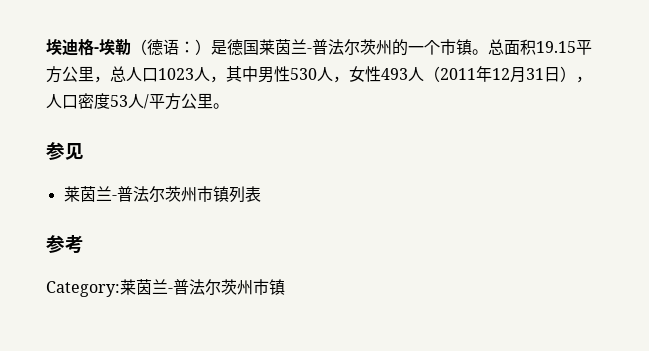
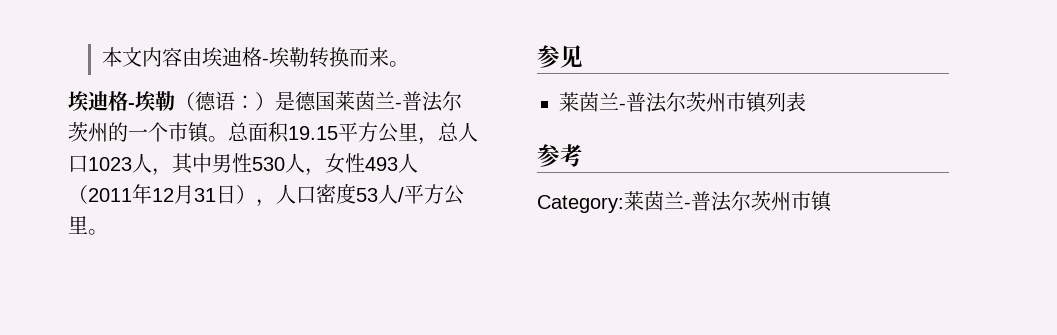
(46, 47) none -> [101,47,409,68] 本文内容由埃迪格-埃勒转换而来。 //

